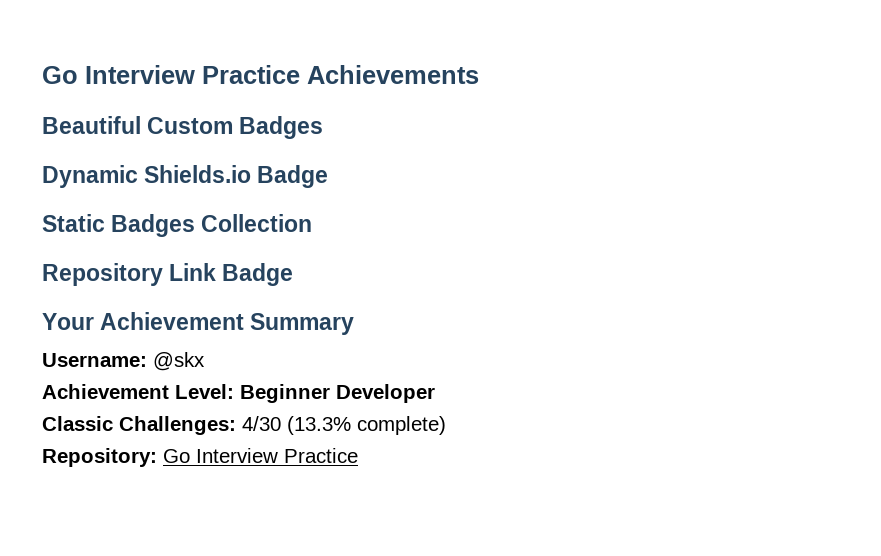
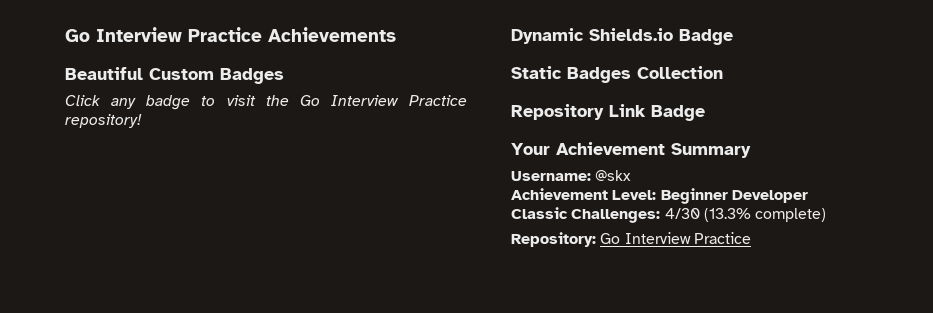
(324, 127) none -> [65,95,467,110] [65,114,142,128] // Click any badge to visit the Go Interview Practice repository!

